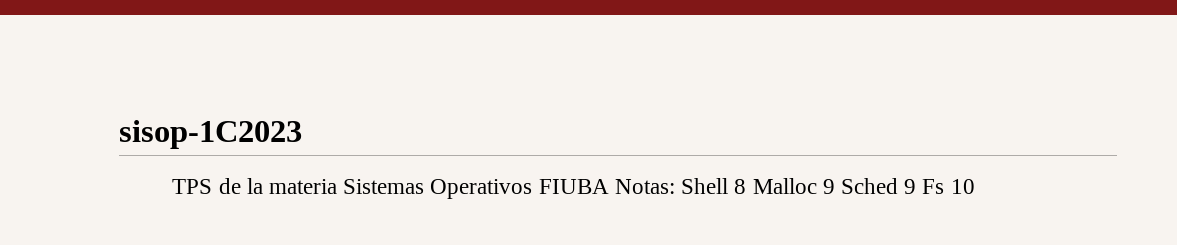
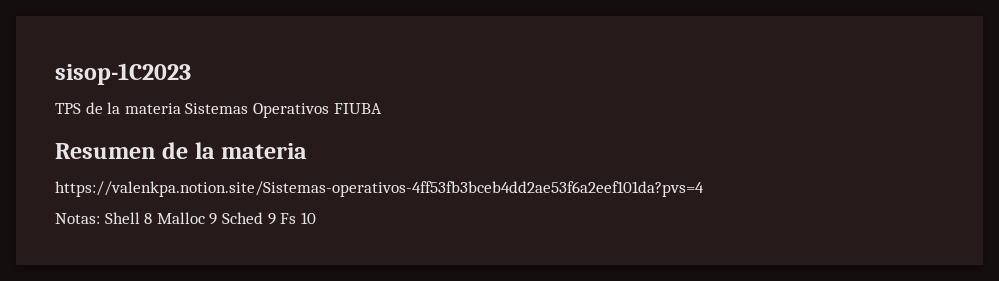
(609, 186) none -> [55,142,308,159] [55,181,704,197] // Resumen de la materia // https://valenkpa.notion.site/Sistemas-operativos-4ff53fb3bceb4dd2ae53f6a2eef101da?pvs=4 //

